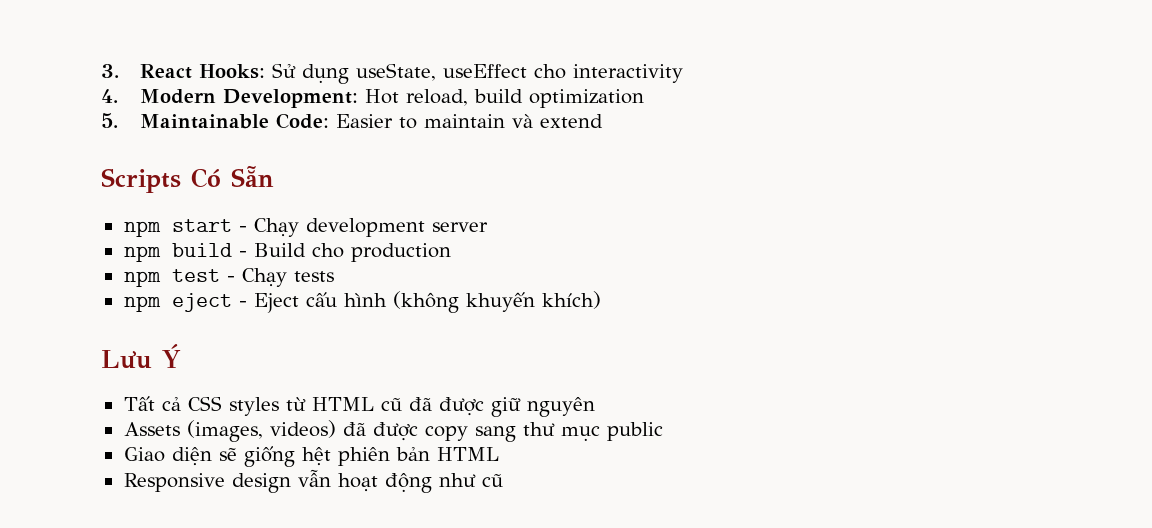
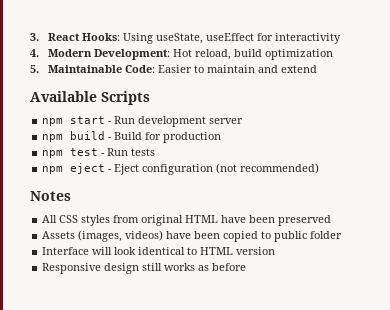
[271,63,349,84] Sử dụng -> [122,33,153,44] Using
[533,64,566,79] cho -> [256,33,273,41] for
[511,114,533,128] và -> [257,65,278,73] and
(603, 121) none -> [30,91,97,102] Available
[191,166,274,188] Có Sẵn -> (150, 98) none
[253,218,299,237] Chạy -> [114,116,136,124] Run
[311,243,344,258] cho -> [145,132,162,140] for
[241,268,287,287] Chạy -> [107,148,129,156] Run
[305,291,601,313] [101,344,181,369] [123,396,595,417] [123,420,663,442] [123,446,499,467] cấu hình (không khuyến khích) // Lưu Ý // Tất cả CSS styles từ HTML cũ đã được giữ nguyên // Assets (images, videos) đã được copy sang thư mục public // Giao diện sẽ giống hệt phiên bản HTML -> [142,163,320,175] [30,191,71,201] [42,215,332,226] [42,230,343,242] [42,247,276,255] configuration (not recommended) // Notes // All CSS styles from original HTML have been preserved // Assets (images, videos) have been copied to public folder // Interface will look identical to HTML version
[297,469,503,493] vẫn hoạt động như cũ -> [142,263,247,271] still works as before

